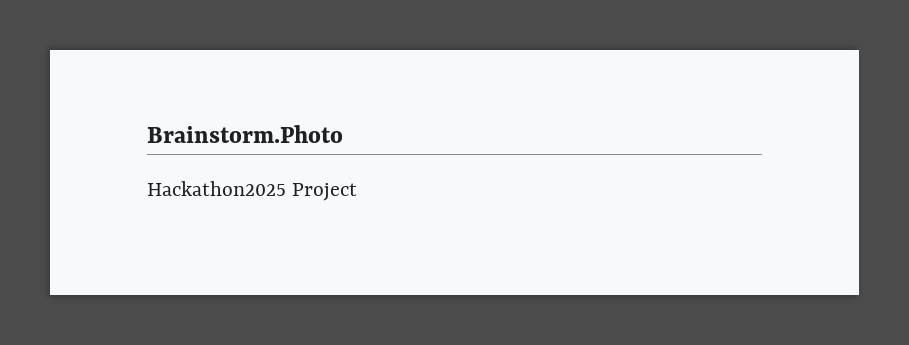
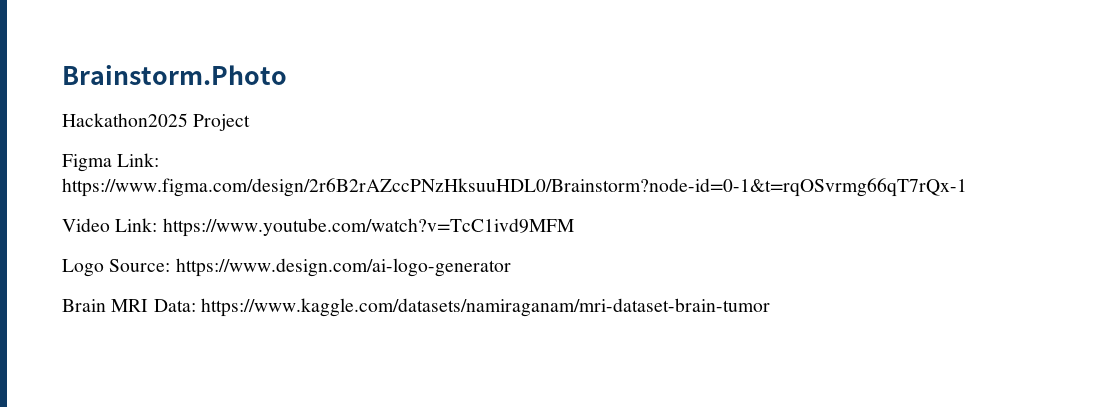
(358, 192) none -> [62,153,160,172] [62,178,967,197] [62,218,574,237] [62,258,511,277] [62,298,770,317] // Figma Link: https://www.figma.com/design/2r6B2rAZccPNzHksuuHDL0/Brainstorm?node-id=0-1&t=rqOSvrmg66qT7rQx-1 // Video Link: https://www.youtube.com/watch?v=TcC1ivd9MFM // Logo Source: https://www.design.com/ai-logo-generator // Brain MRI Data: https://www.kaggle.com/datasets/namiraganam/mri-dataset-brain-tumor

